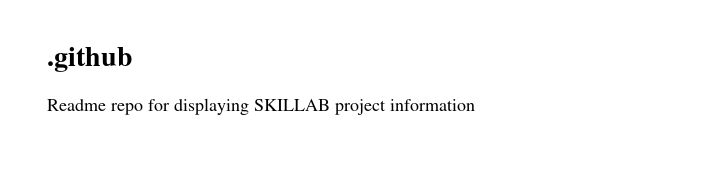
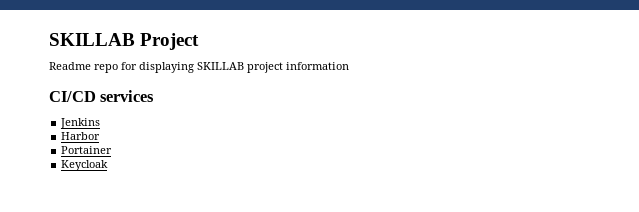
[47,47,133,72] .github -> [49,33,200,50] SKILLAB Project
(475, 105) none -> [49,90,155,102] [60,118,101,129] [61,132,101,140] [61,146,113,154] [61,160,109,171] // CI/CD services // Jenkins // Harbor // Portainer // Keycloak

